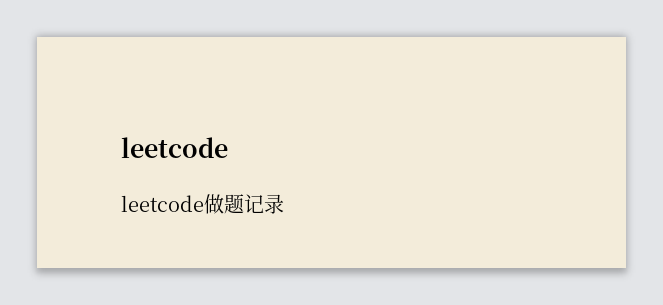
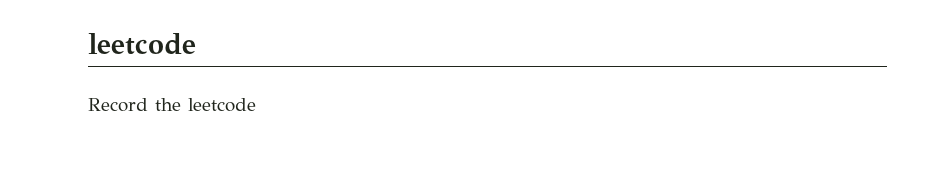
[121,194,284,214] leetcode做题记录 -> [88,98,256,112] Record the leetcode

